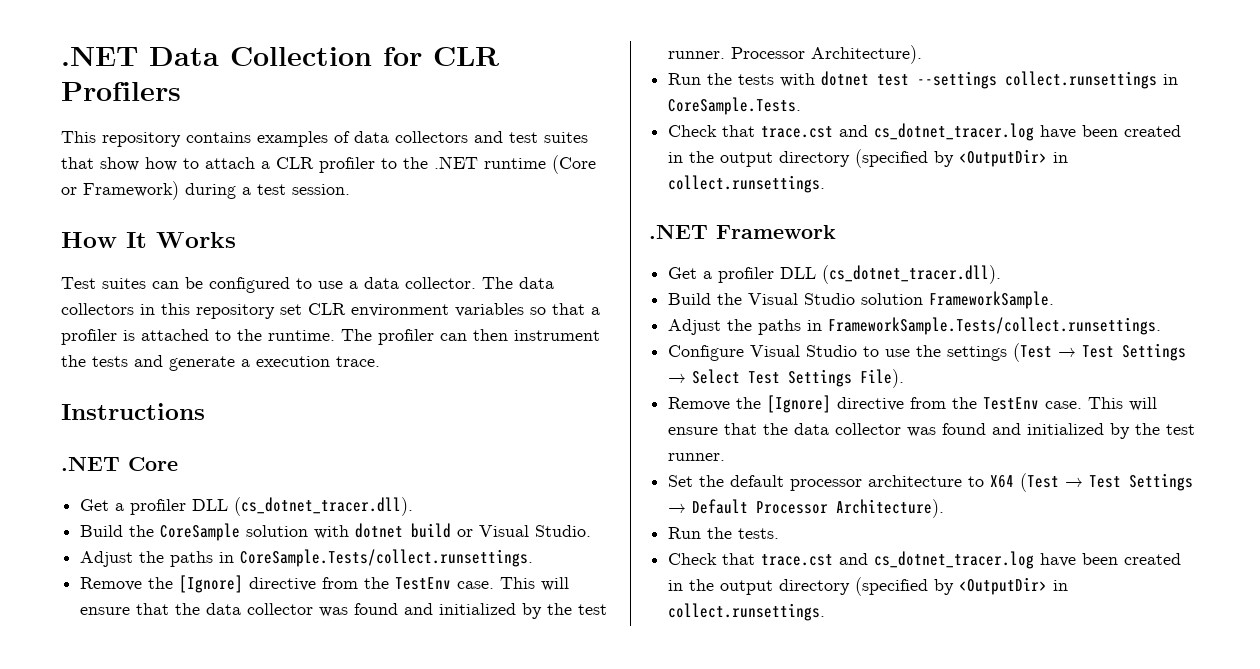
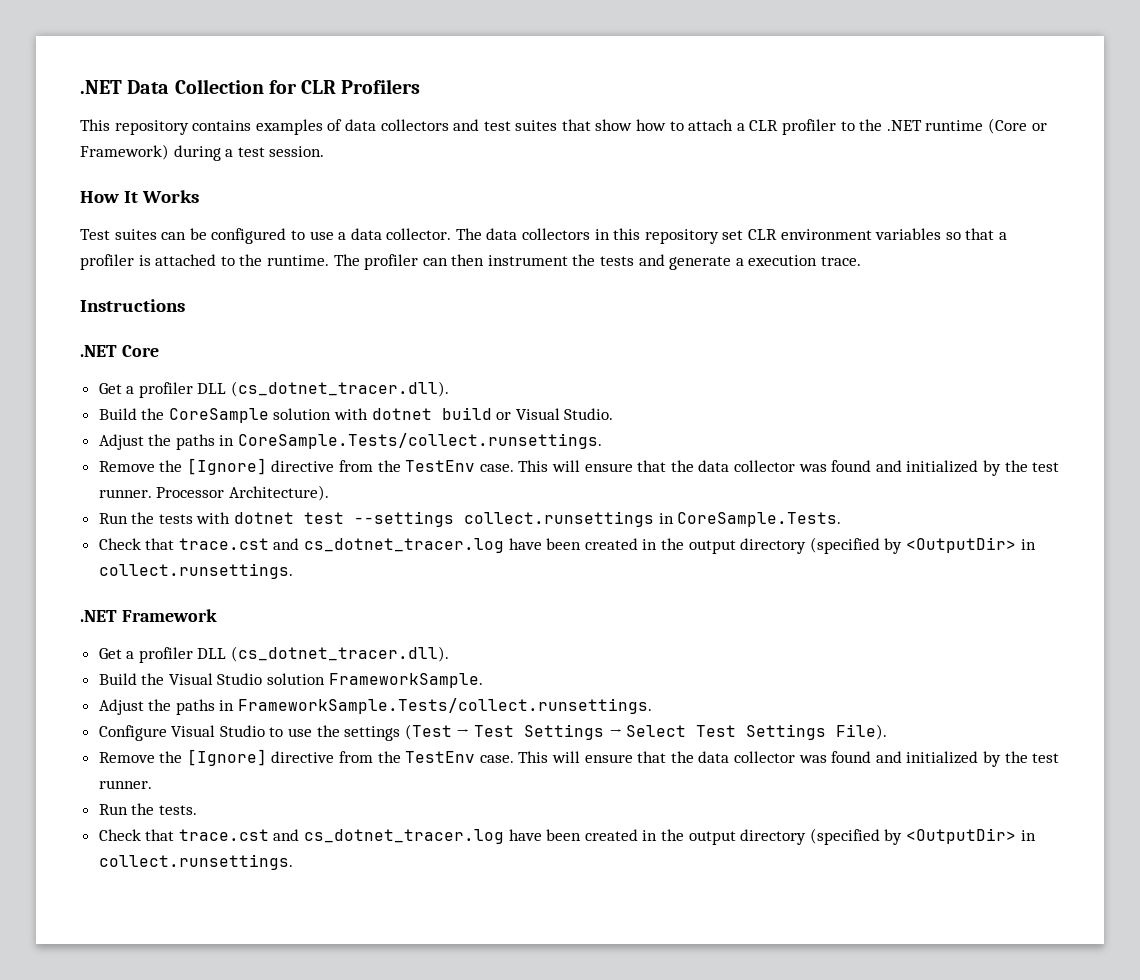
[668,473,1194,492] [668,499,945,518] // Set the default processor architecture to X64 (Test → Test Settings → Default Processor Architecture). -> (152, 784) none

